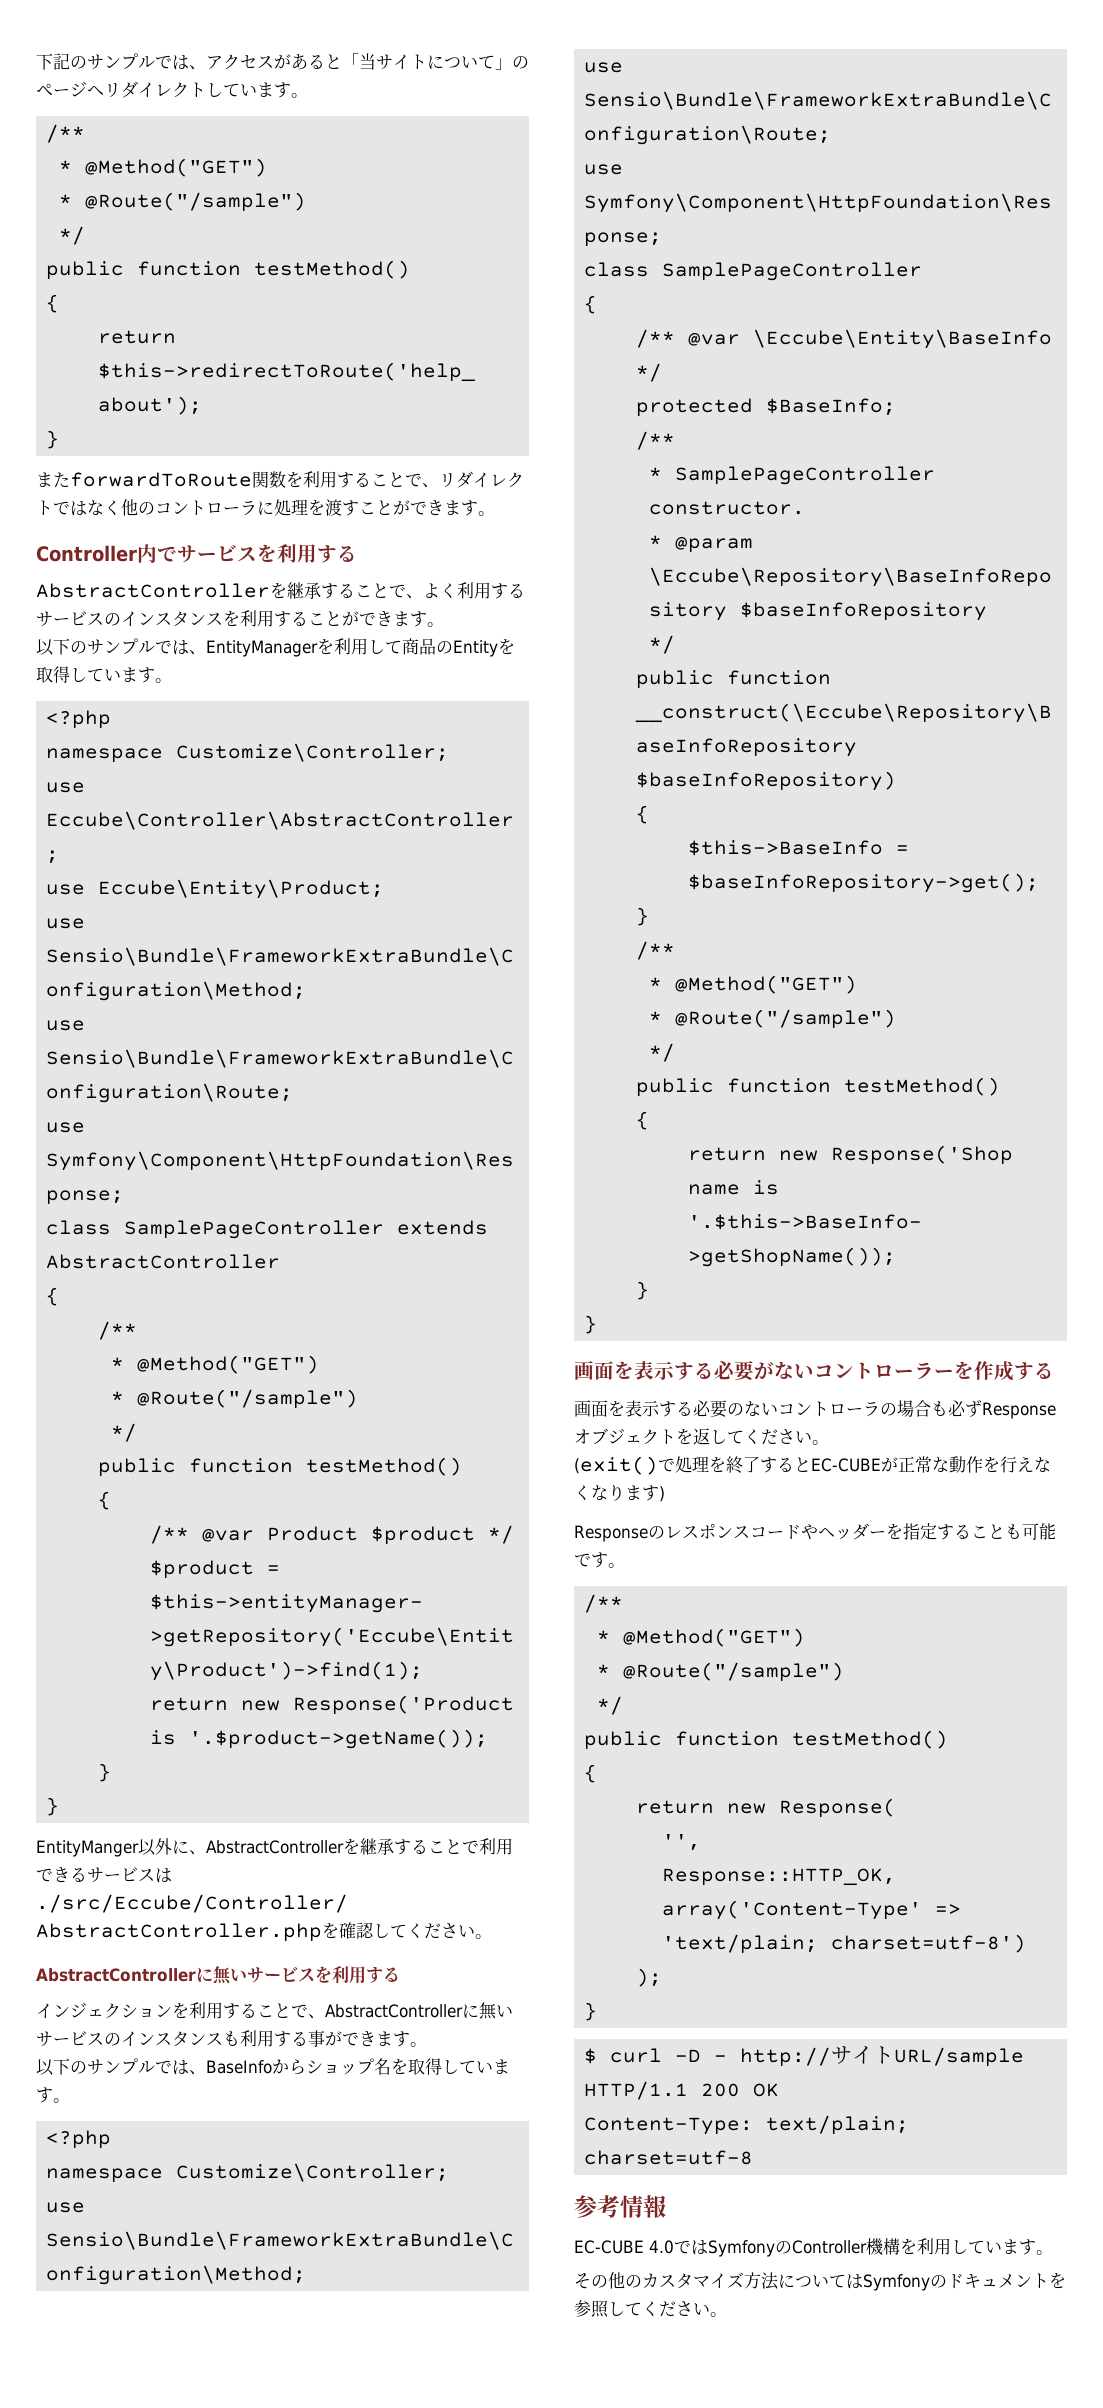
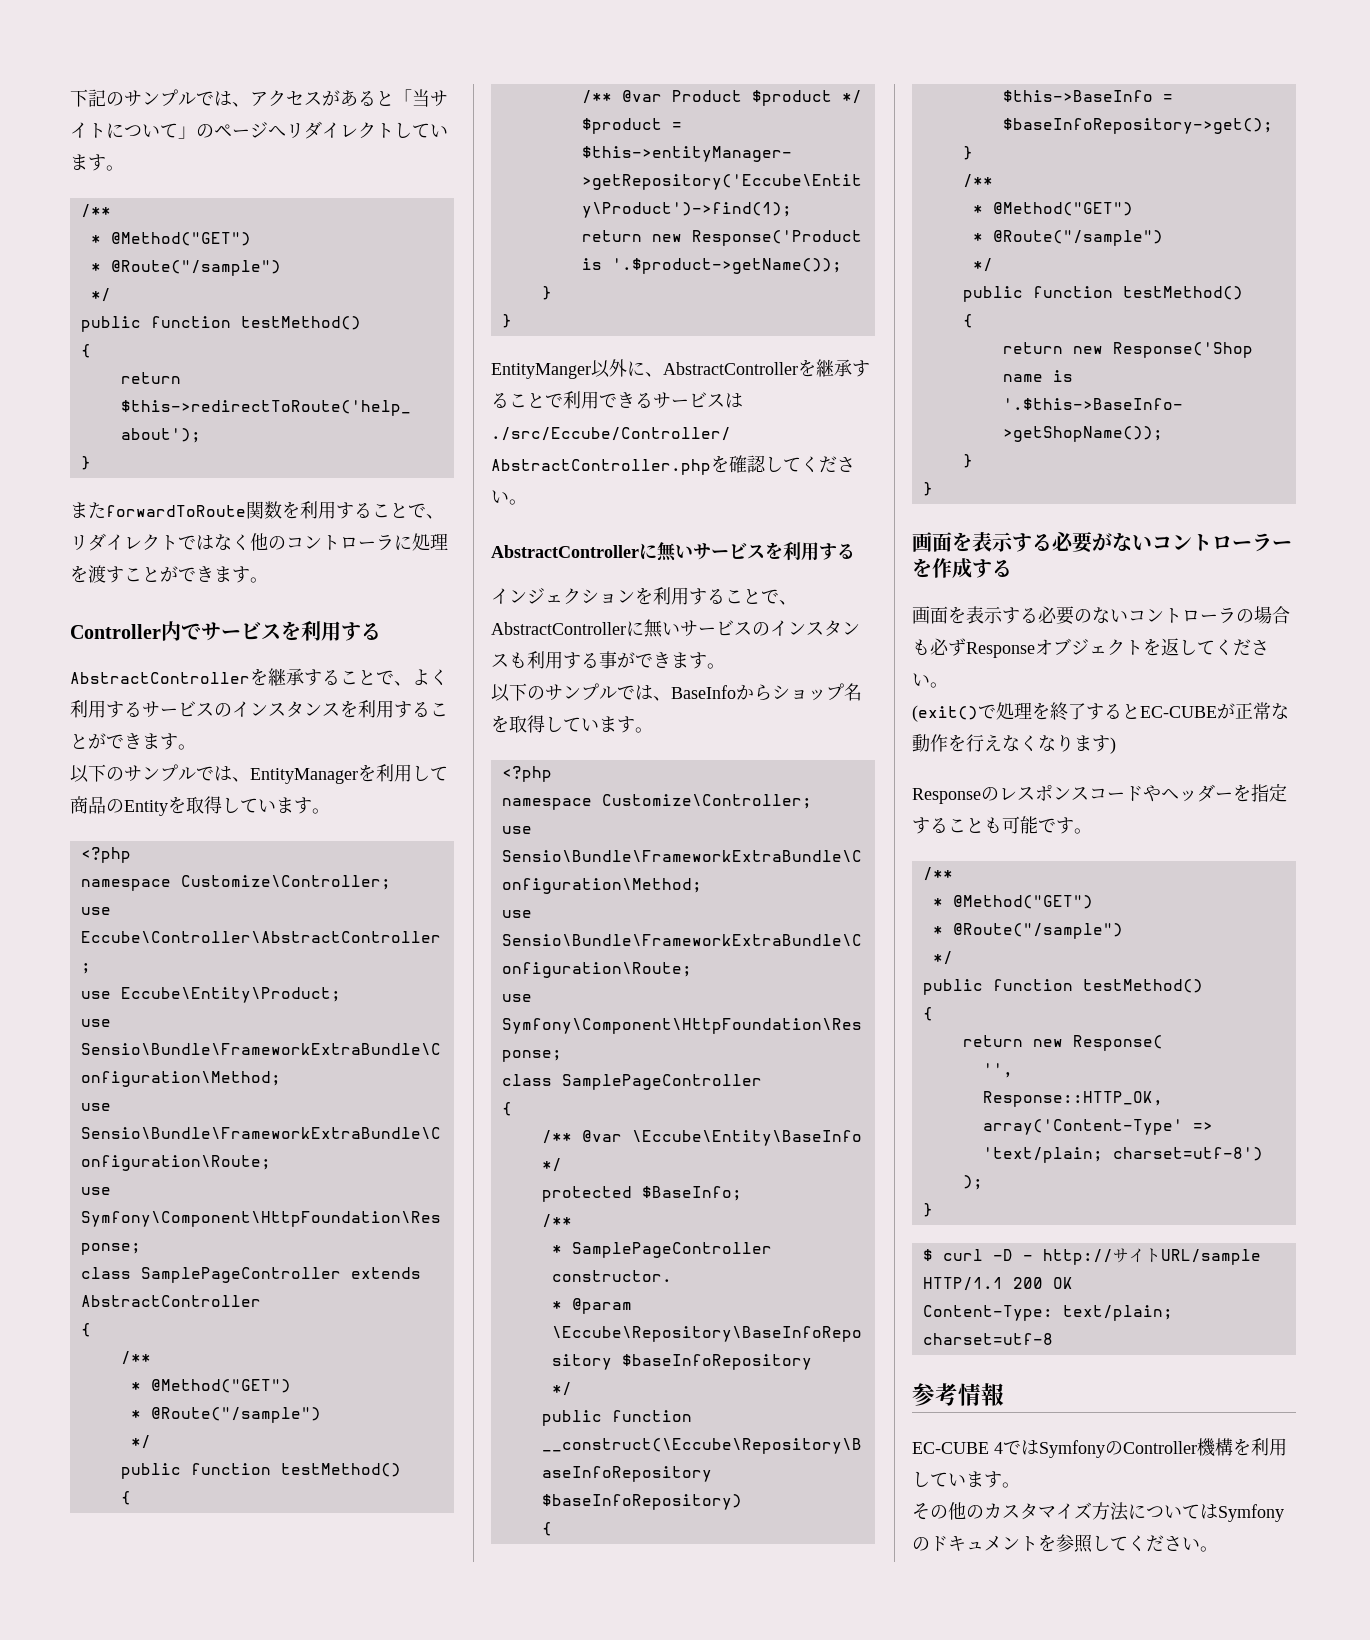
[649,2240,674,2254] 4.0 -> [994,1442,1003,1454] 4

